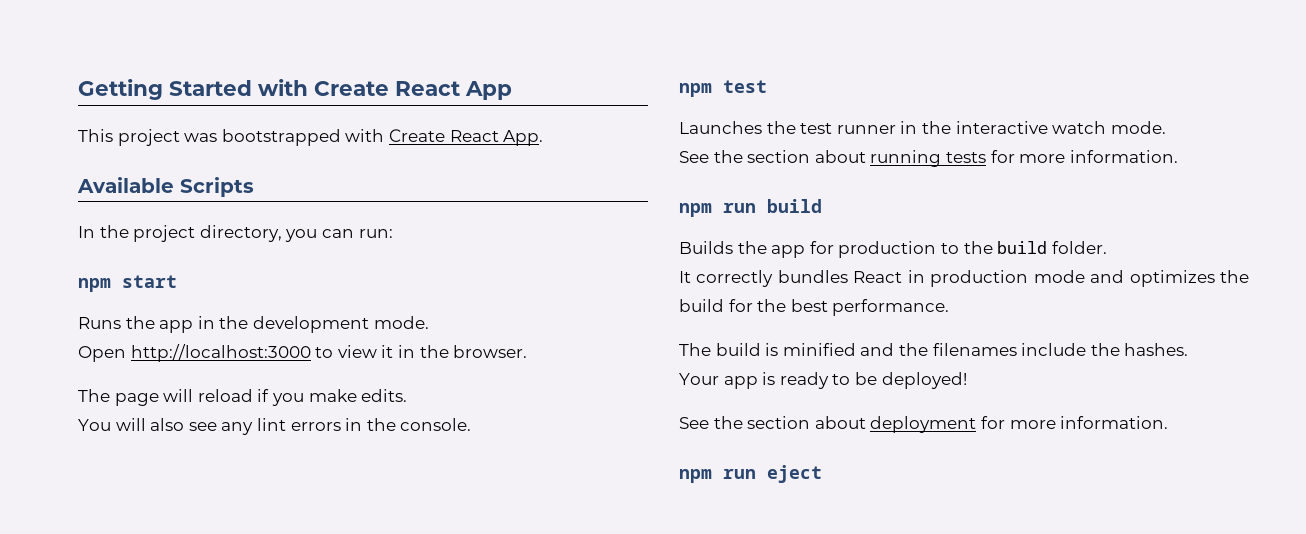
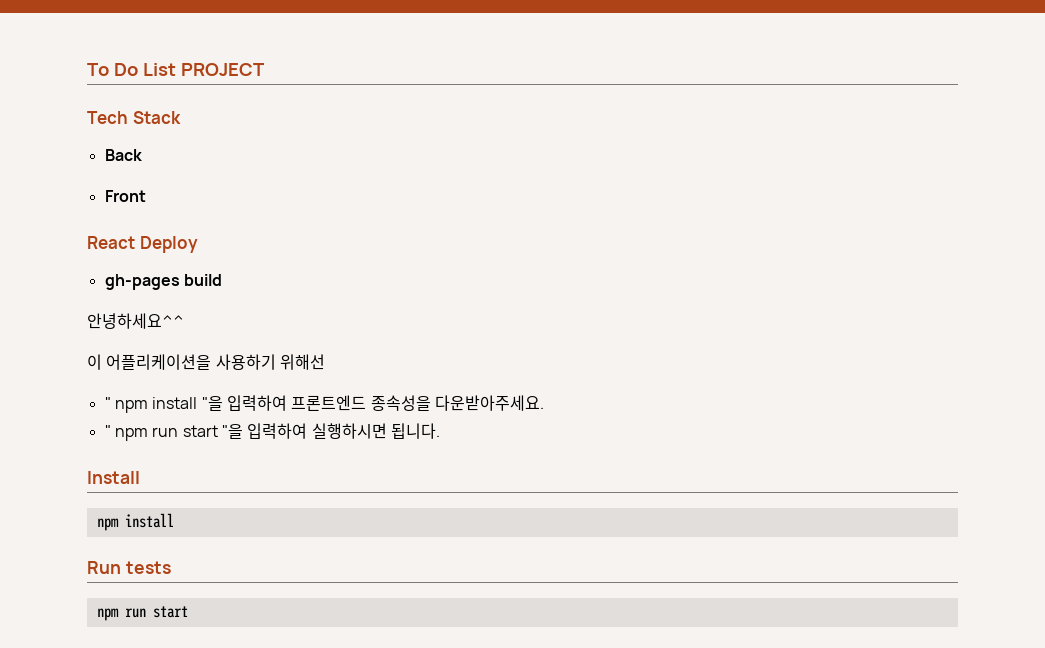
[78,79,512,100] [78,129,544,146] [77,177,254,197] [78,225,393,242] [78,275,177,292] [78,316,429,333] [78,344,528,362] [78,389,408,406] [78,418,472,435] [679,80,767,97] [679,121,1166,134] [679,150,1178,167] [679,199,822,217] [679,241,1107,258] [679,270,1249,287] [679,299,950,316] [679,343,1189,356] [679,372,967,389] [679,416,1169,433] [679,465,822,483] Getting Started with Create React App // This project was bootstrapped with Create React App. // Available Scripts // In the project directory, you can run: // npm start // Runs the app in the development mode. // Open http://localhost:3000 to view it in the browser. // The page will reload if you make edits. // You will also see any lint errors in the console. // npm test // Launches the test runner in the interactive watch mode. // See the section about running tests for more information. // npm run build // Builds the app for production to the build folder. // It correctly bundles React in production mode and optimizes the build for the best performance. // The build is minified and the filenames include the hashes. // Your app is ready to be deployed! // See the section about deployment for more information. // npm run eject -> [87,63,265,76] [87,111,181,124] [104,149,142,161] [104,190,146,202] [87,236,198,253] [104,274,222,290] [87,313,184,329] [87,354,325,370] [104,395,544,413] [104,423,440,441] [87,471,140,484] [96,513,174,531] [87,561,171,574] [96,606,188,621] To Do List PROJECT // Tech Stack // Back // Front // React Deploy // gh-pages build // 안녕하세요^^ // 이 어플리케이션을 사용하기 위해선 // " npm install "을 입력하여 프론트엔드 종속성을 다운받아주세요. // " npm run start "을 입력하여 실행하시면 됩니다. // Install // npm install // Run tests // npm run start

